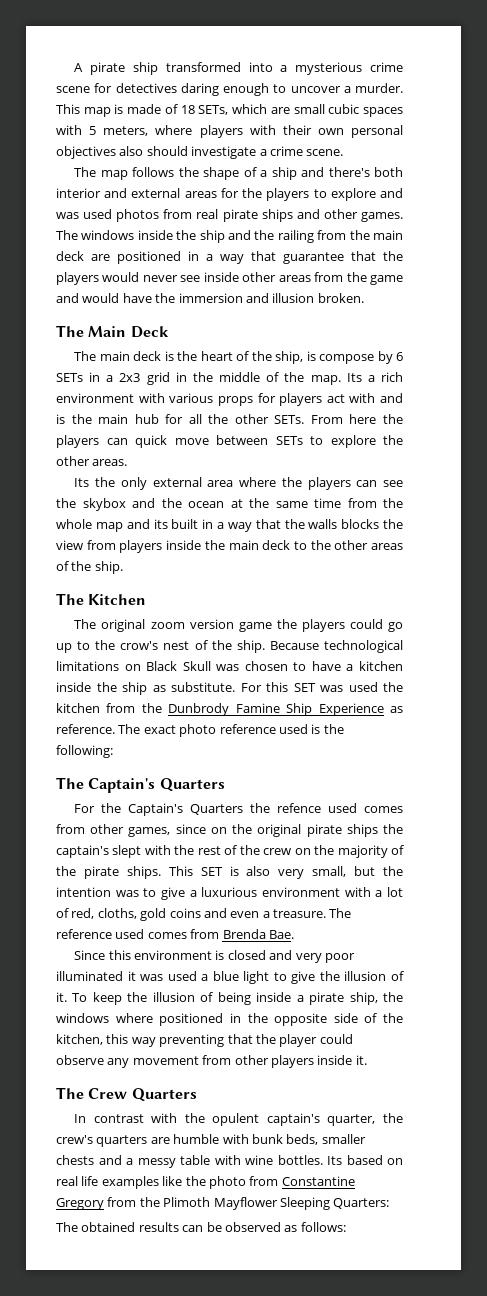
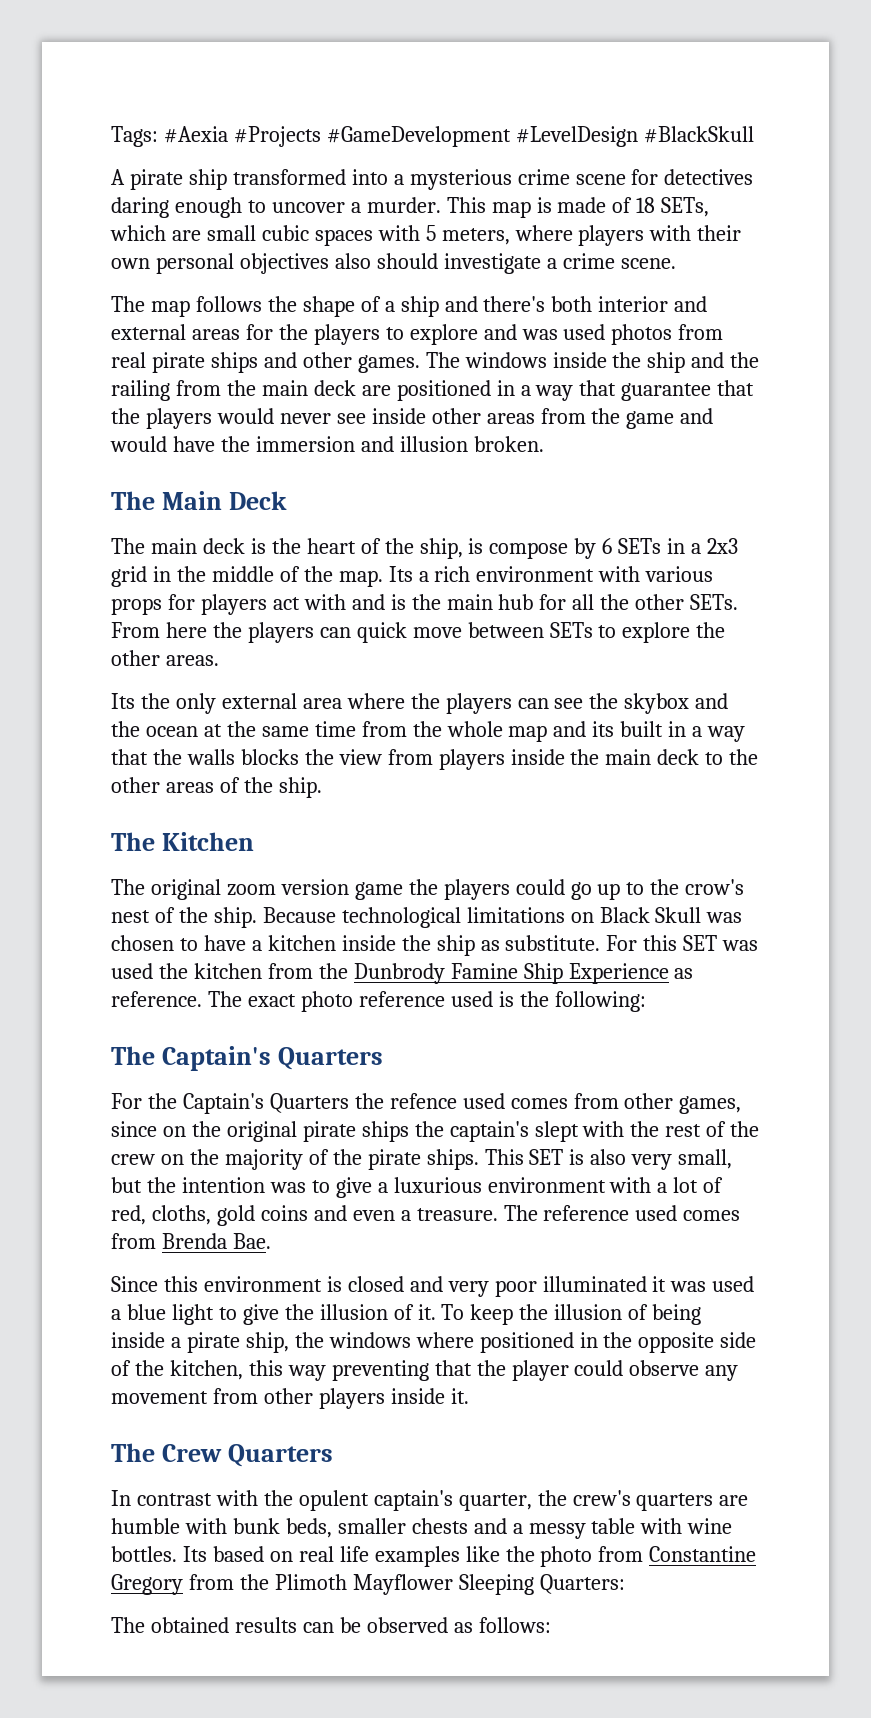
(74, 67) none -> [111,126,754,147] Tags: #Aexia #Projects #GameDevelopment #LevelDesign #BlackSkull //

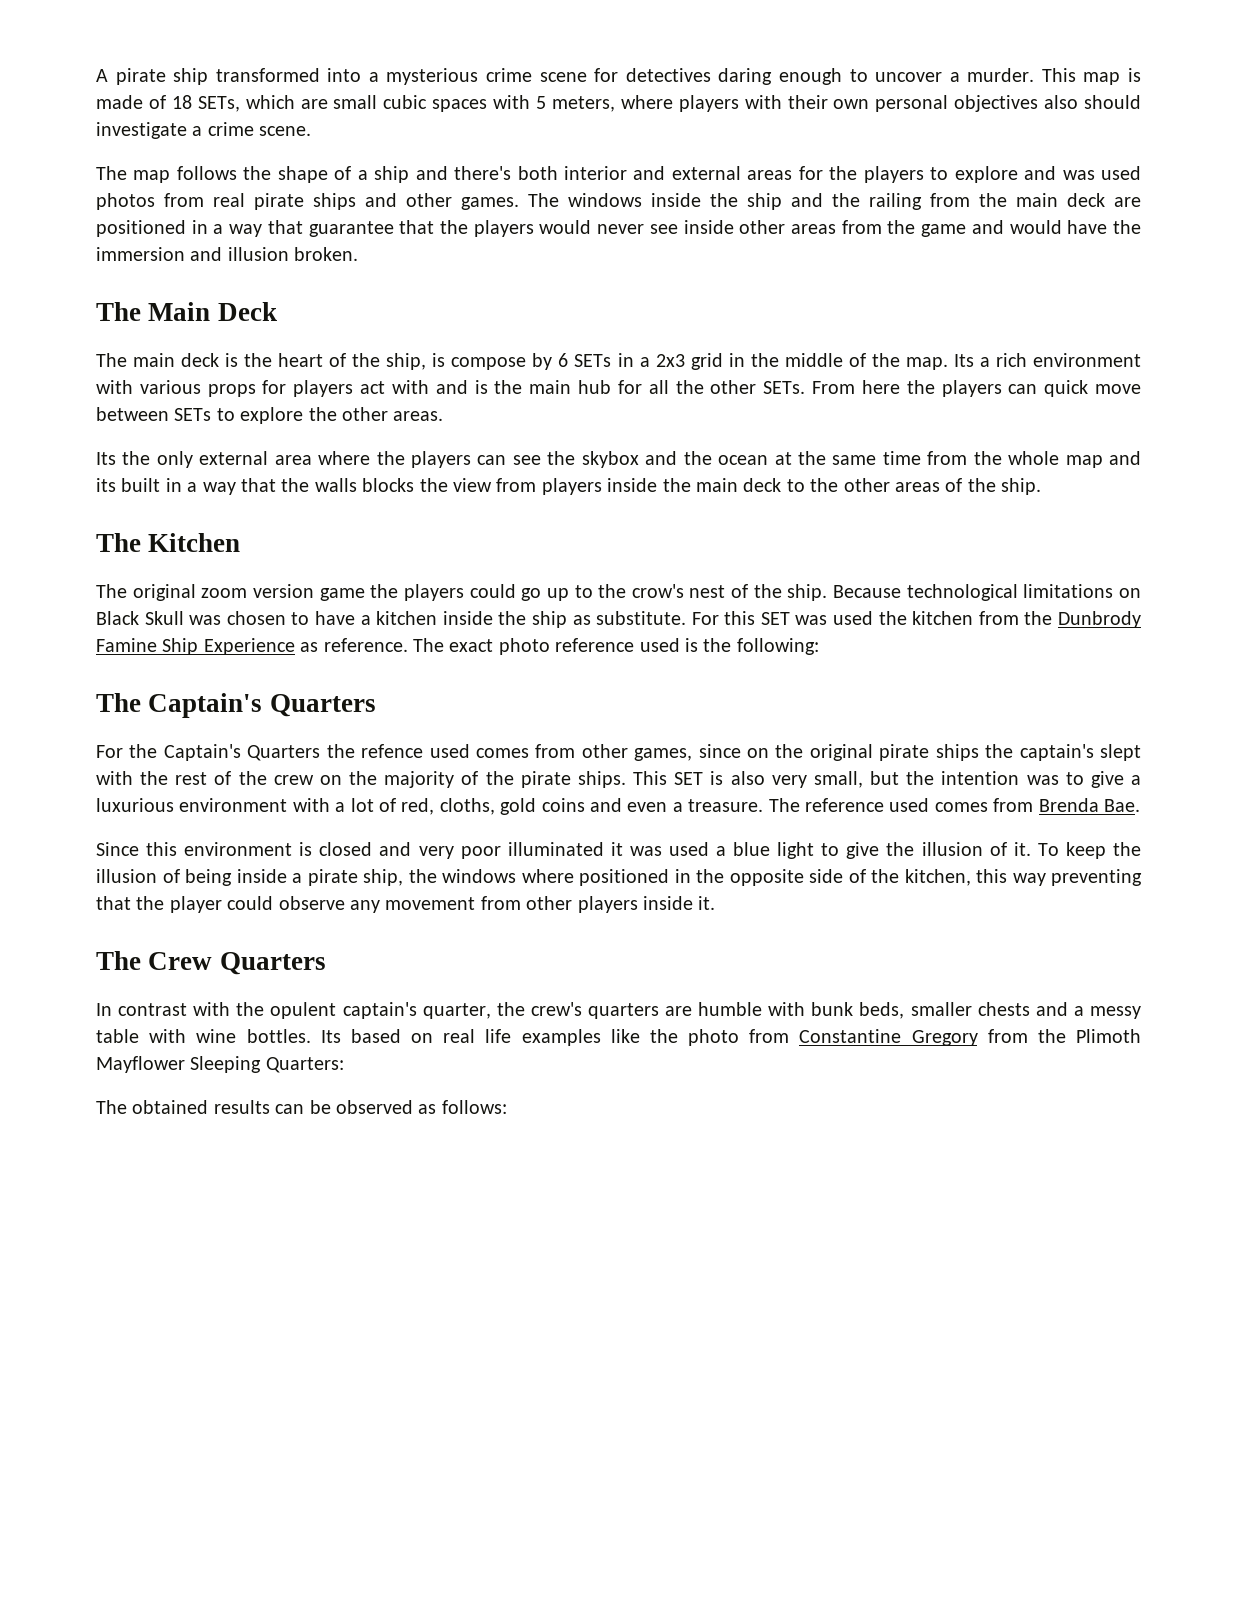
[111,126,754,147] Tags: #Aexia #Projects #GameDevelopment #LevelDesign #BlackSkull // -> (96, 75) none

